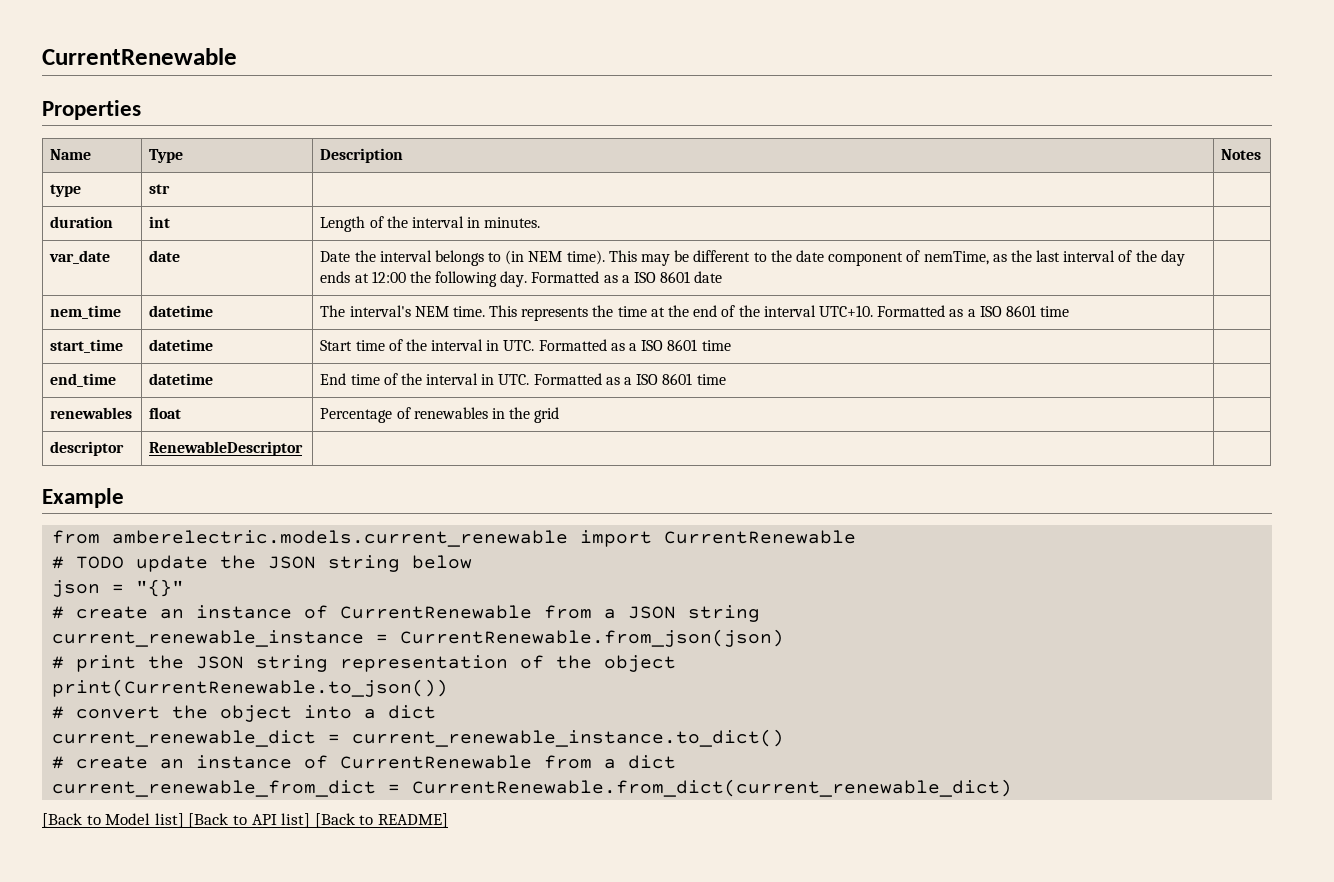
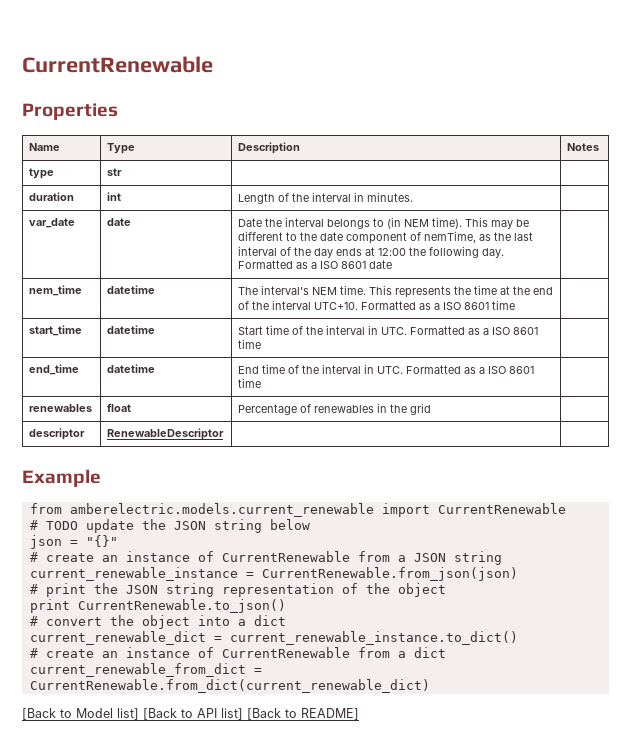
[52,679,449,697] print(CurrentRenewable.to_json()) -> [29,599,286,613] print CurrentRenewable.to_json()

